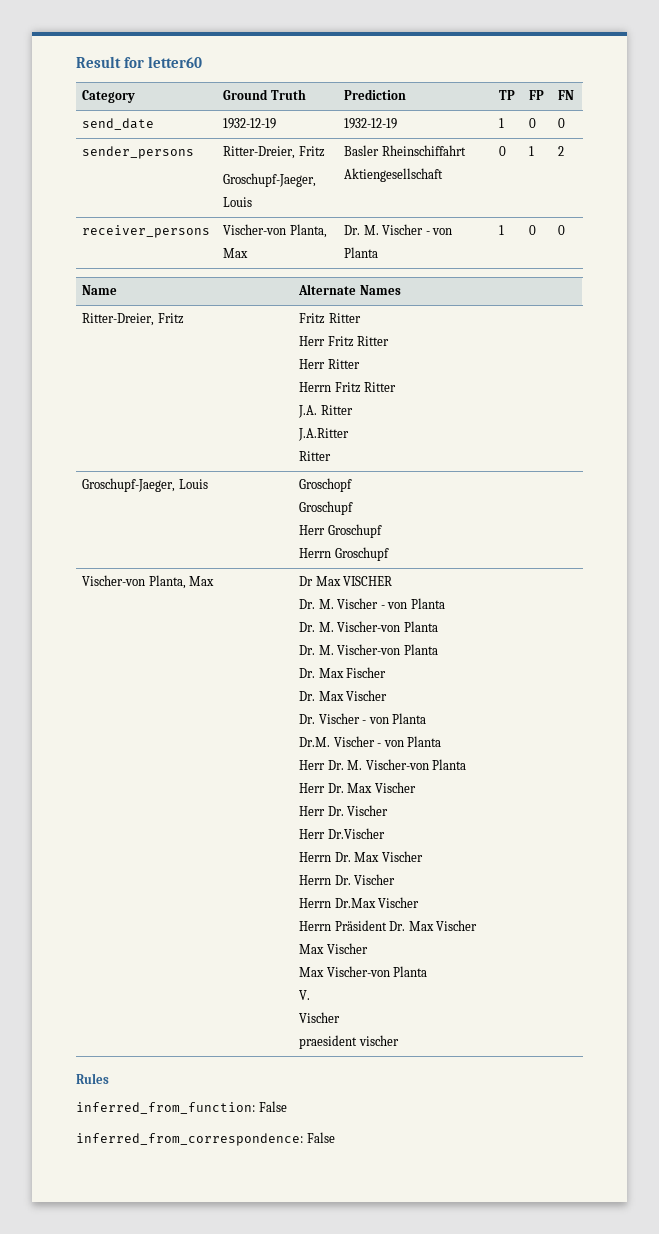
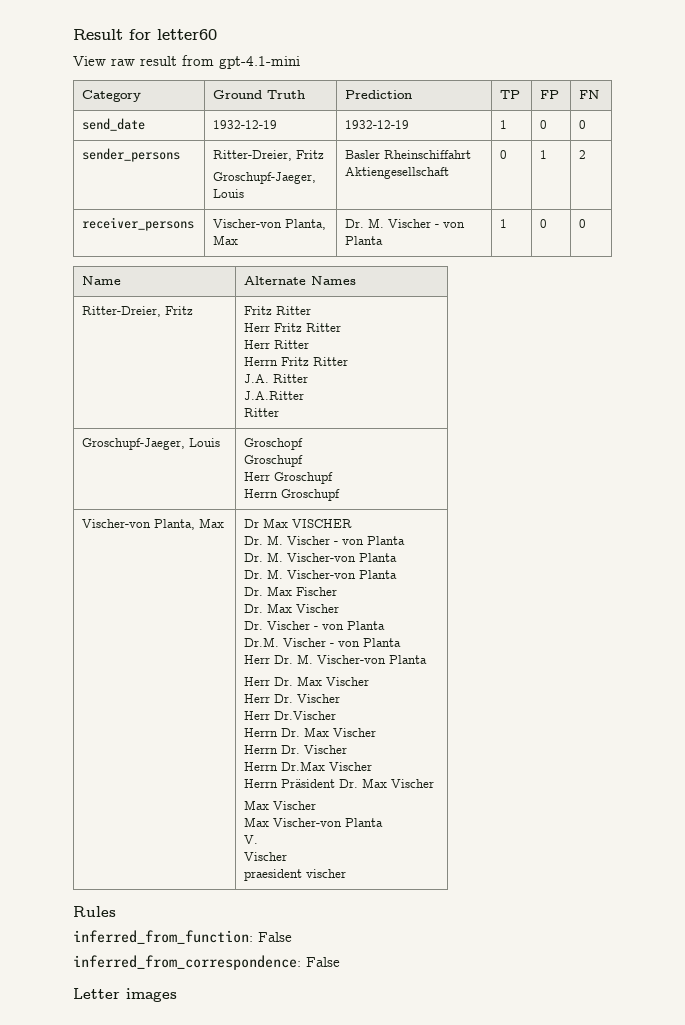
(202, 62) none -> [73,55,300,69] // View raw result from gpt-4.1-mini
(335, 1137) none -> [73,988,177,1002] // Letter images

